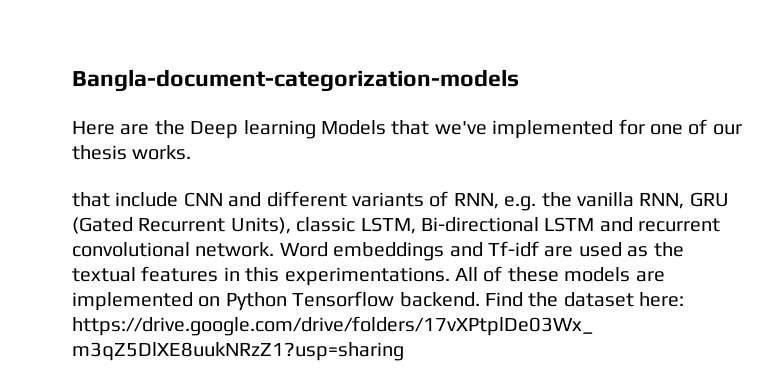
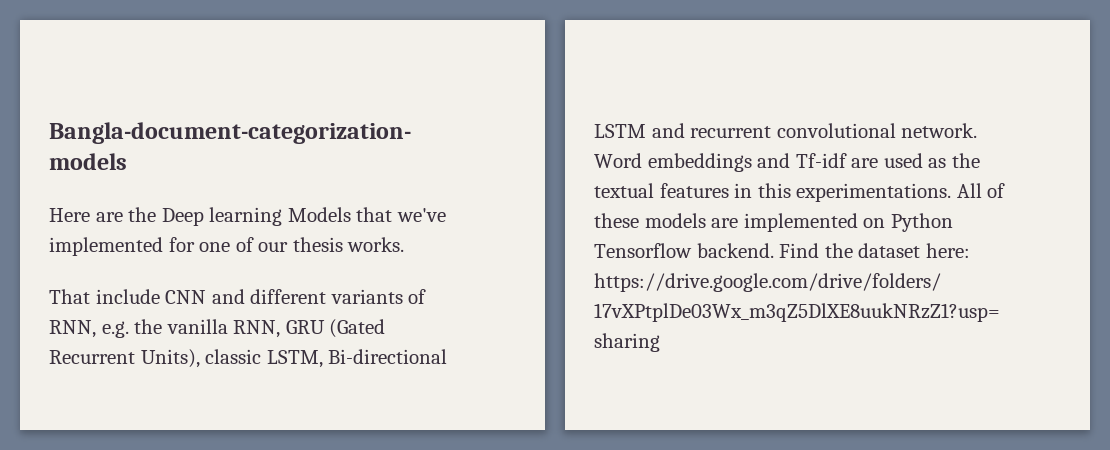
[72,192,110,207] that -> [49,289,90,304] That

